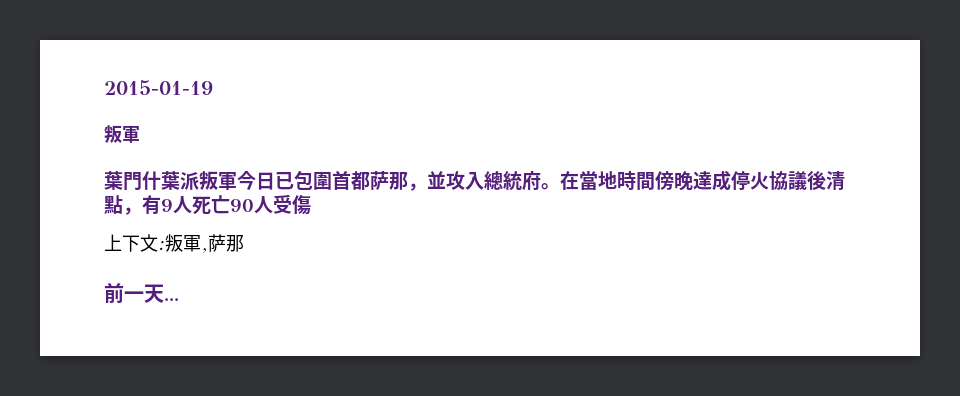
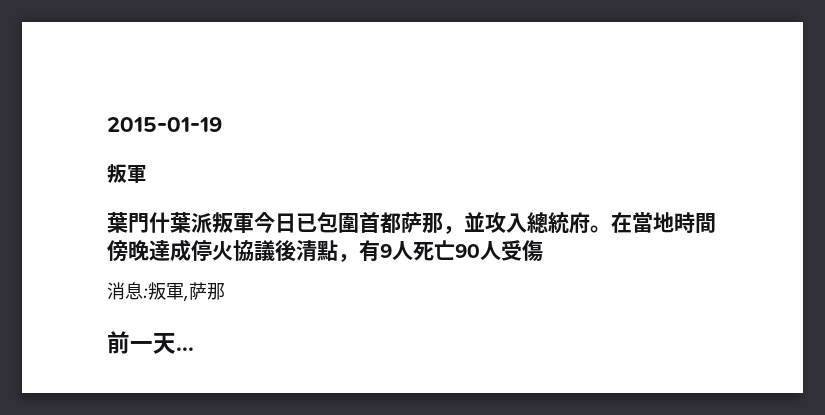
[104,234,158,252] 上下文 -> [107,282,143,300] 消息

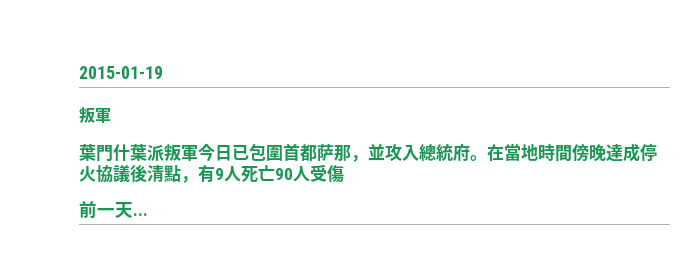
[107,282,225,301] // 消息:叛軍,萨那 -> (344, 174) none

